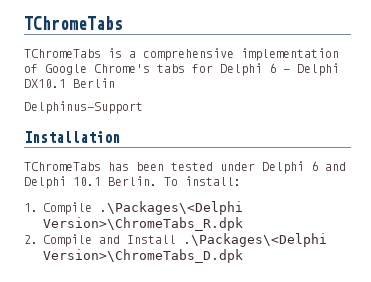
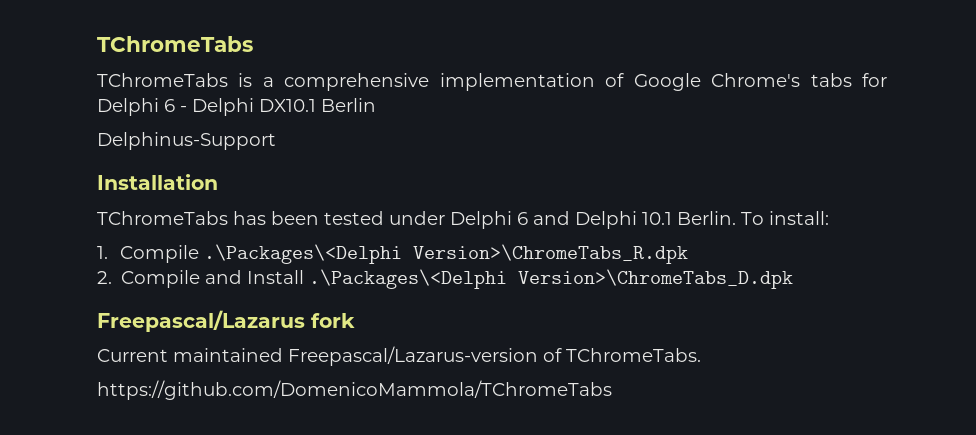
(243, 256) none -> [97,310,355,332] [97,346,701,366] [97,380,612,400] // Freepascal/Lazarus fork // Current maintained Freepascal/Lazarus-version of TChromeTabs. // https://github.com/DomenicoMammola/TChromeTabs

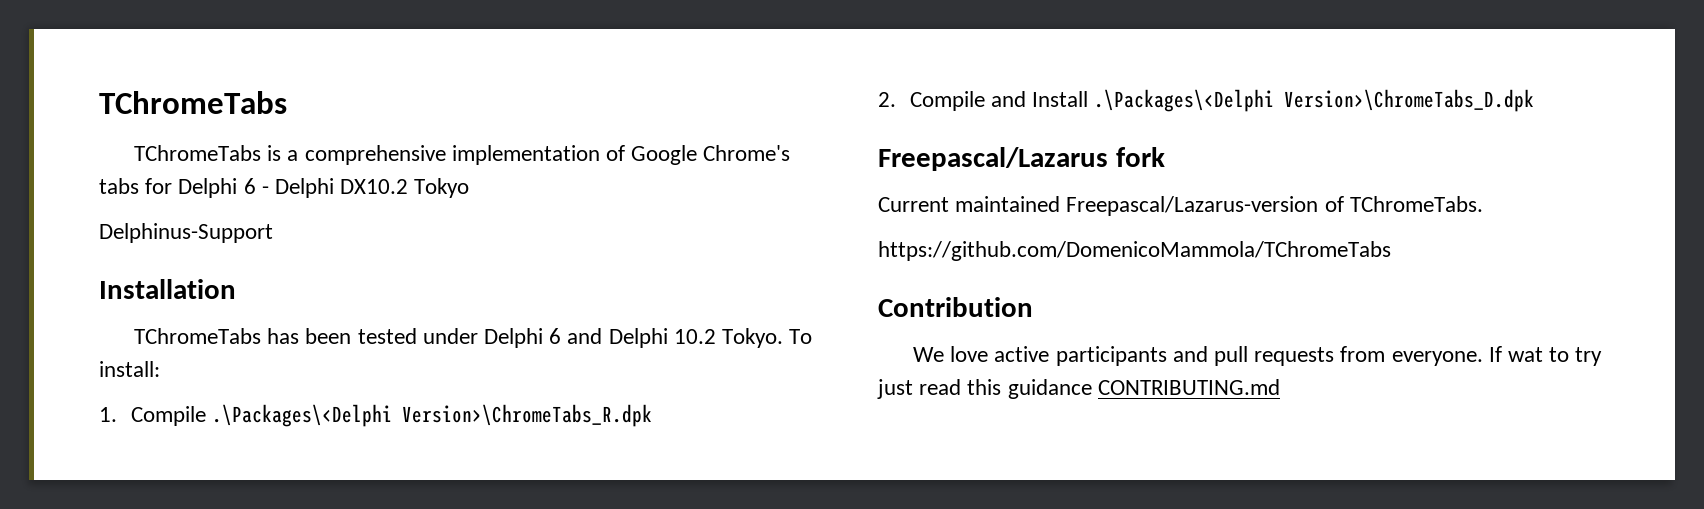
[259,98,376,112] DX10.1 Berlin -> [340,178,470,198] DX10.2 Tokyo
[642,211,736,225] 10.1 Berlin. -> [673,328,784,348] 10.2 Tokyo.
(612, 390) none -> [878,297,1033,317] [912,346,1603,366] [877,379,1280,399] // Contribution // We love active participants and pull requests from everyone. If wat to try just read this guidance CONTRIBUTING.md

